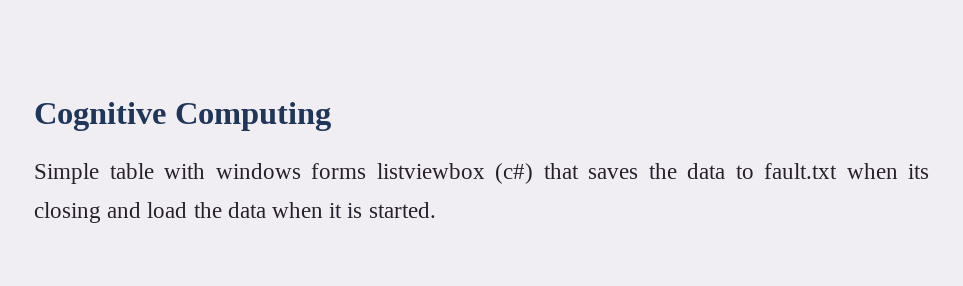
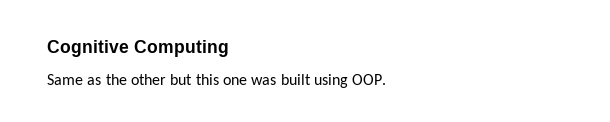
[34,163,929,184] [34,202,436,223] Simple table with windows forms listviewbox (c#) that saves the data to fault.txt when its closing and load the data when it is started. -> [47,74,387,88] Same as the other but this one was built using OOP.

